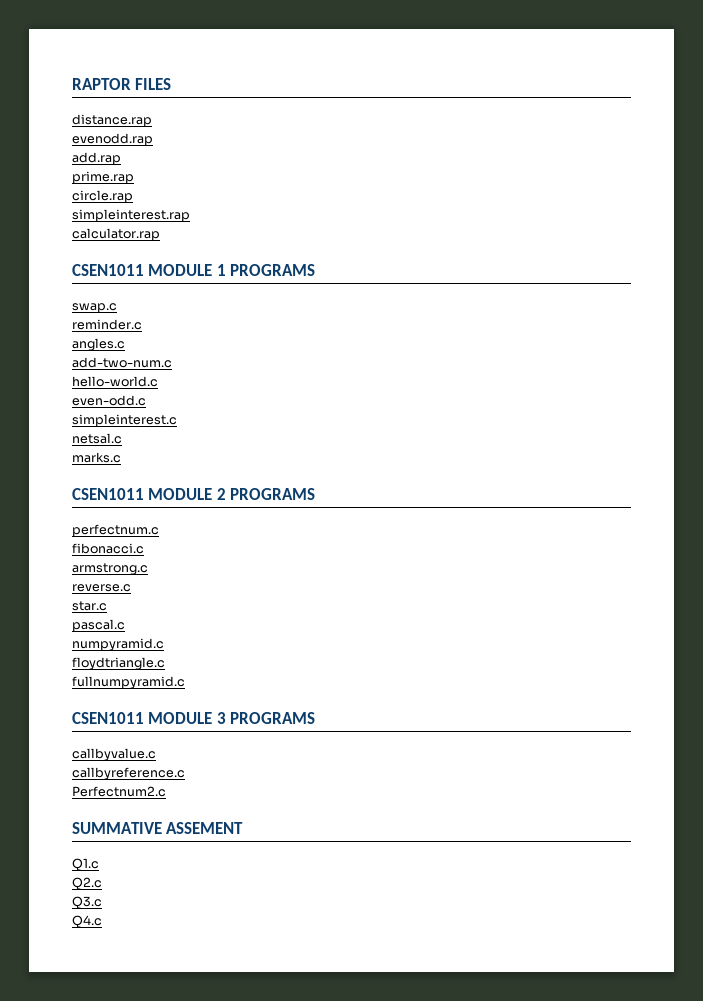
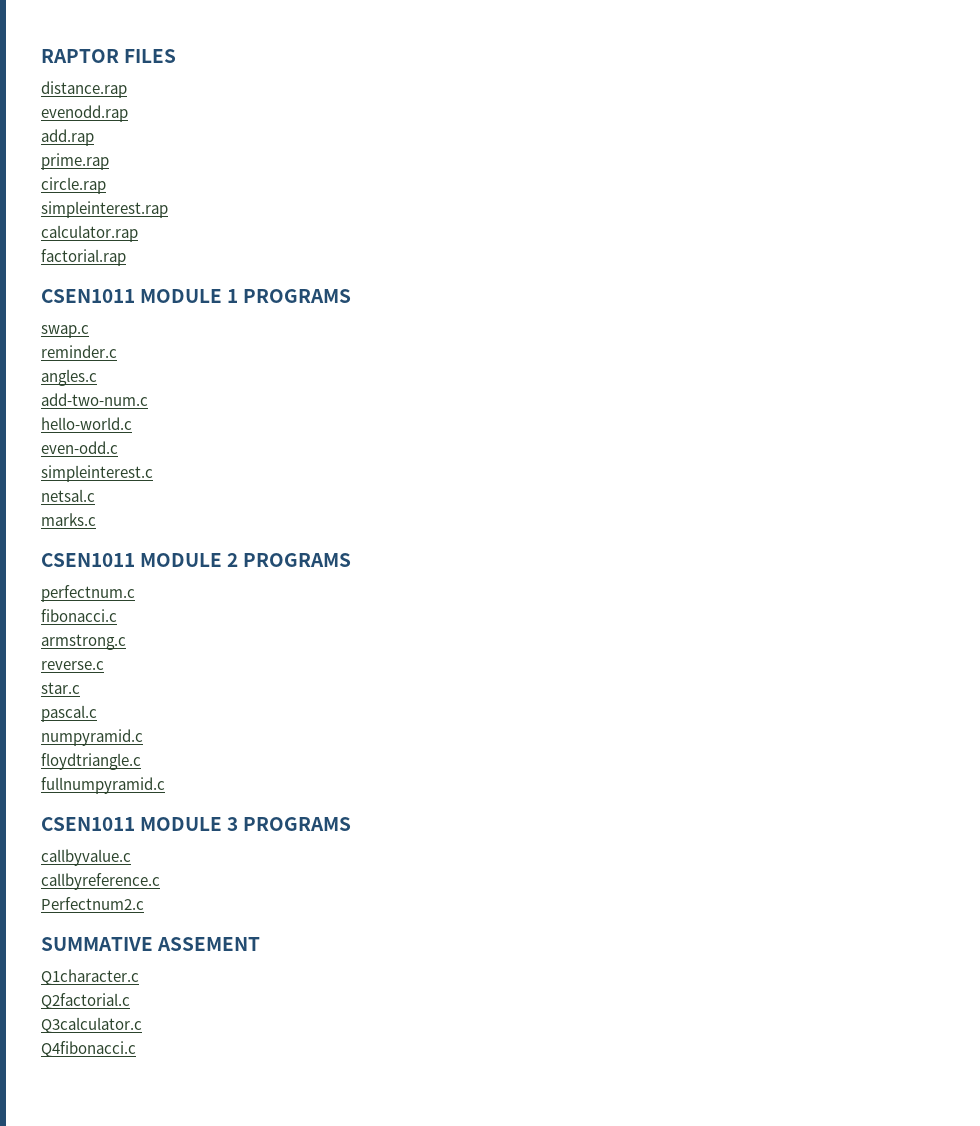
(160, 234) none -> [41,249,126,266] // factorial.rap
[72,858,99,871] [72,877,102,890] [72,896,102,909] [72,915,102,928] Q1.c // Q2.c // Q3.c // Q4.c -> [41,969,139,985] [41,993,130,1009] [41,1017,142,1033] [41,1041,136,1057] Q1character.c // Q2factorial.c // Q3calculator.c // Q4fibonacci.c

